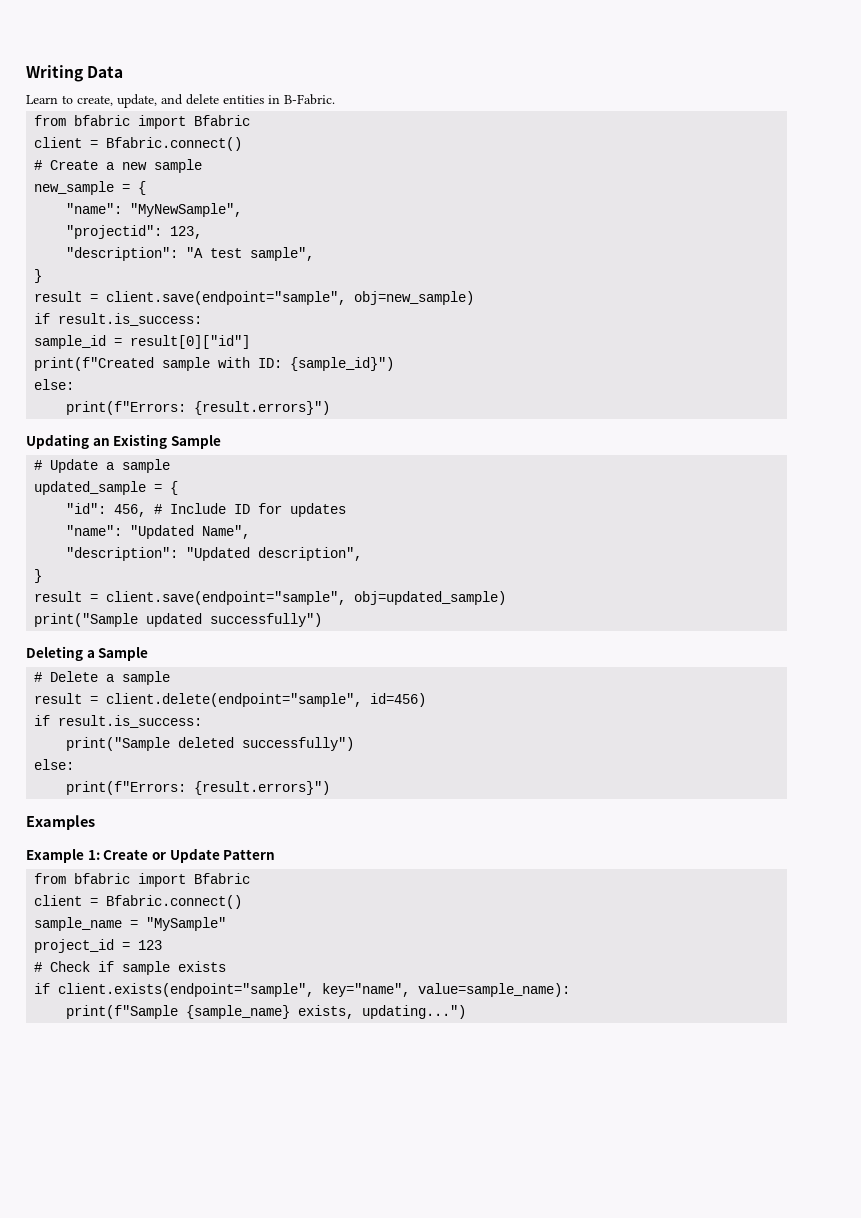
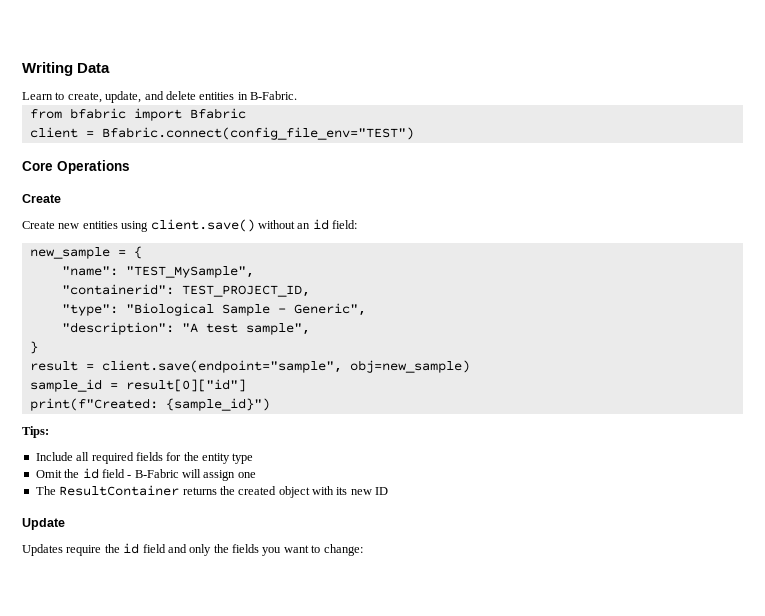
[106,137,243,151] [34,159,203,173] [34,181,147,195] [66,203,243,217] [66,225,203,239] Bfabric.connect() // # Create a new sample // new_sample = { // "name": "MyNewSample", // "projectid": 123, -> [101,127,414,140] [22,160,130,174] [22,194,61,203] [22,219,357,232] [29,246,142,259] [61,266,254,278] [61,284,310,297] [61,303,366,316] Bfabric.connect(config_file_env="TEST") // Core Operations // Create // Create new entities using client.save() without an id field: // new_sample = { // "name": "TEST_MySample", // "containerid": TEST_PROJECT_ID, // "type": "Biological Sample - Generic",
[34,313,203,326] // if result.is_success: -> (470, 366) none
[34,357,395,371] [34,379,75,390] [66,401,331,415] [26,434,221,449] [34,459,171,473] [34,481,179,495] [66,503,347,517] [66,525,251,539] [66,547,363,561] [34,569,43,583] [34,591,507,605] [34,613,323,627] [26,646,149,661] [34,671,171,685] [34,693,427,707] [34,715,203,728] [66,737,355,751] [34,759,75,770] [66,781,331,795] [26,815,95,830] [26,848,276,863] [34,873,251,887] [34,895,243,909] [34,917,227,931] [34,939,163,953] [34,961,227,975] [34,983,571,997] [66,1005,467,1019] print(f"Created sample with ID: {sample_id}") // else: // print(f"Errors: {result.errors}") // Updating an Existing Sample // # Update a sample // updated_sample = { // "id": 456, # Include ID for updates // "name": "Updated Name", // "description": "Updated description", // } // result = client.save(endpoint="sample", obj=updated_sample) // print("Sample updated successfully") // Deleting a Sample // # Delete a sample // result = client.delete(endpoint="sample", id=456) // if result.is_success: // print("Sample deleted successfully") // else: // print(f"Errors: {result.errors}") // Examples // Example 1: Create or Update Pattern // from bfabric import Bfabric // client = Bfabric.connect() // sample_name = "MySample" // project_id = 123 // # Check if sample exists // if client.exists(endpoint="sample", key="name", value=sample_name): // print(f"Sample {sample_name} exists, updating...") -> [29,398,270,411] [22,426,49,438] [35,452,254,464] [35,468,256,481] [35,485,389,498] [22,518,65,530] [22,543,363,556] print(f"Created: {sample_id}") // Tips: // Include all required fields for the entity type // Omit the id field - B-Fabric will assign one // The ResultContainer returns the created object with its new ID // Update // Updates require the id field and only the fields you want to change:

